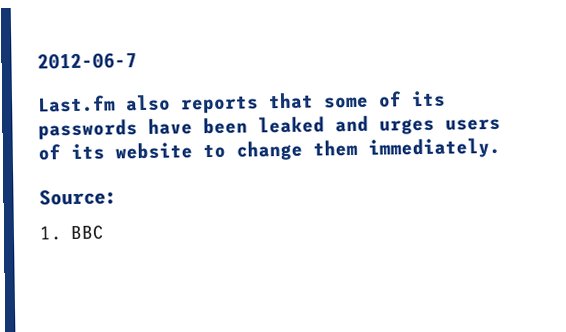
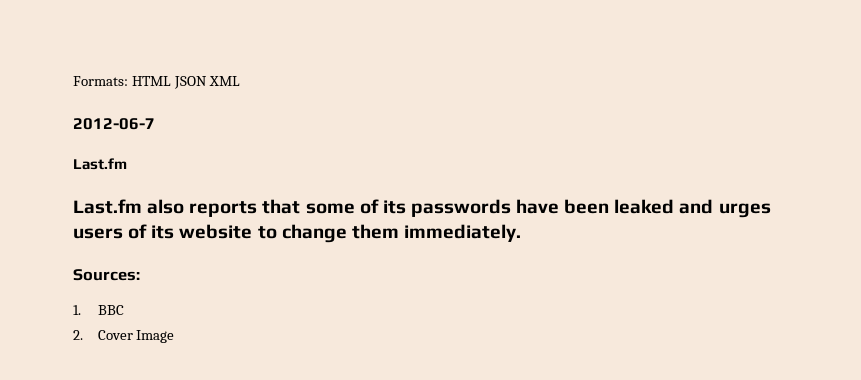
(37, 61) none -> [73,76,240,89] Formats: HTML JSON XML //
(116, 104) none -> [73,199,142,214] // Last.fm
[39,188,117,206] Source: -> [73,269,140,281] Sources:
(106, 232) none -> [73,330,175,343] // 2. Cover Image

